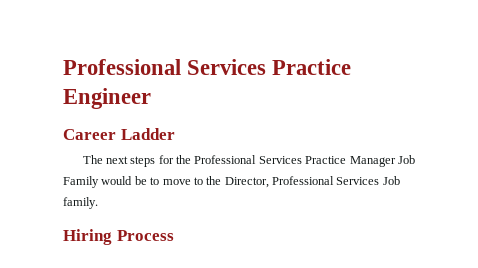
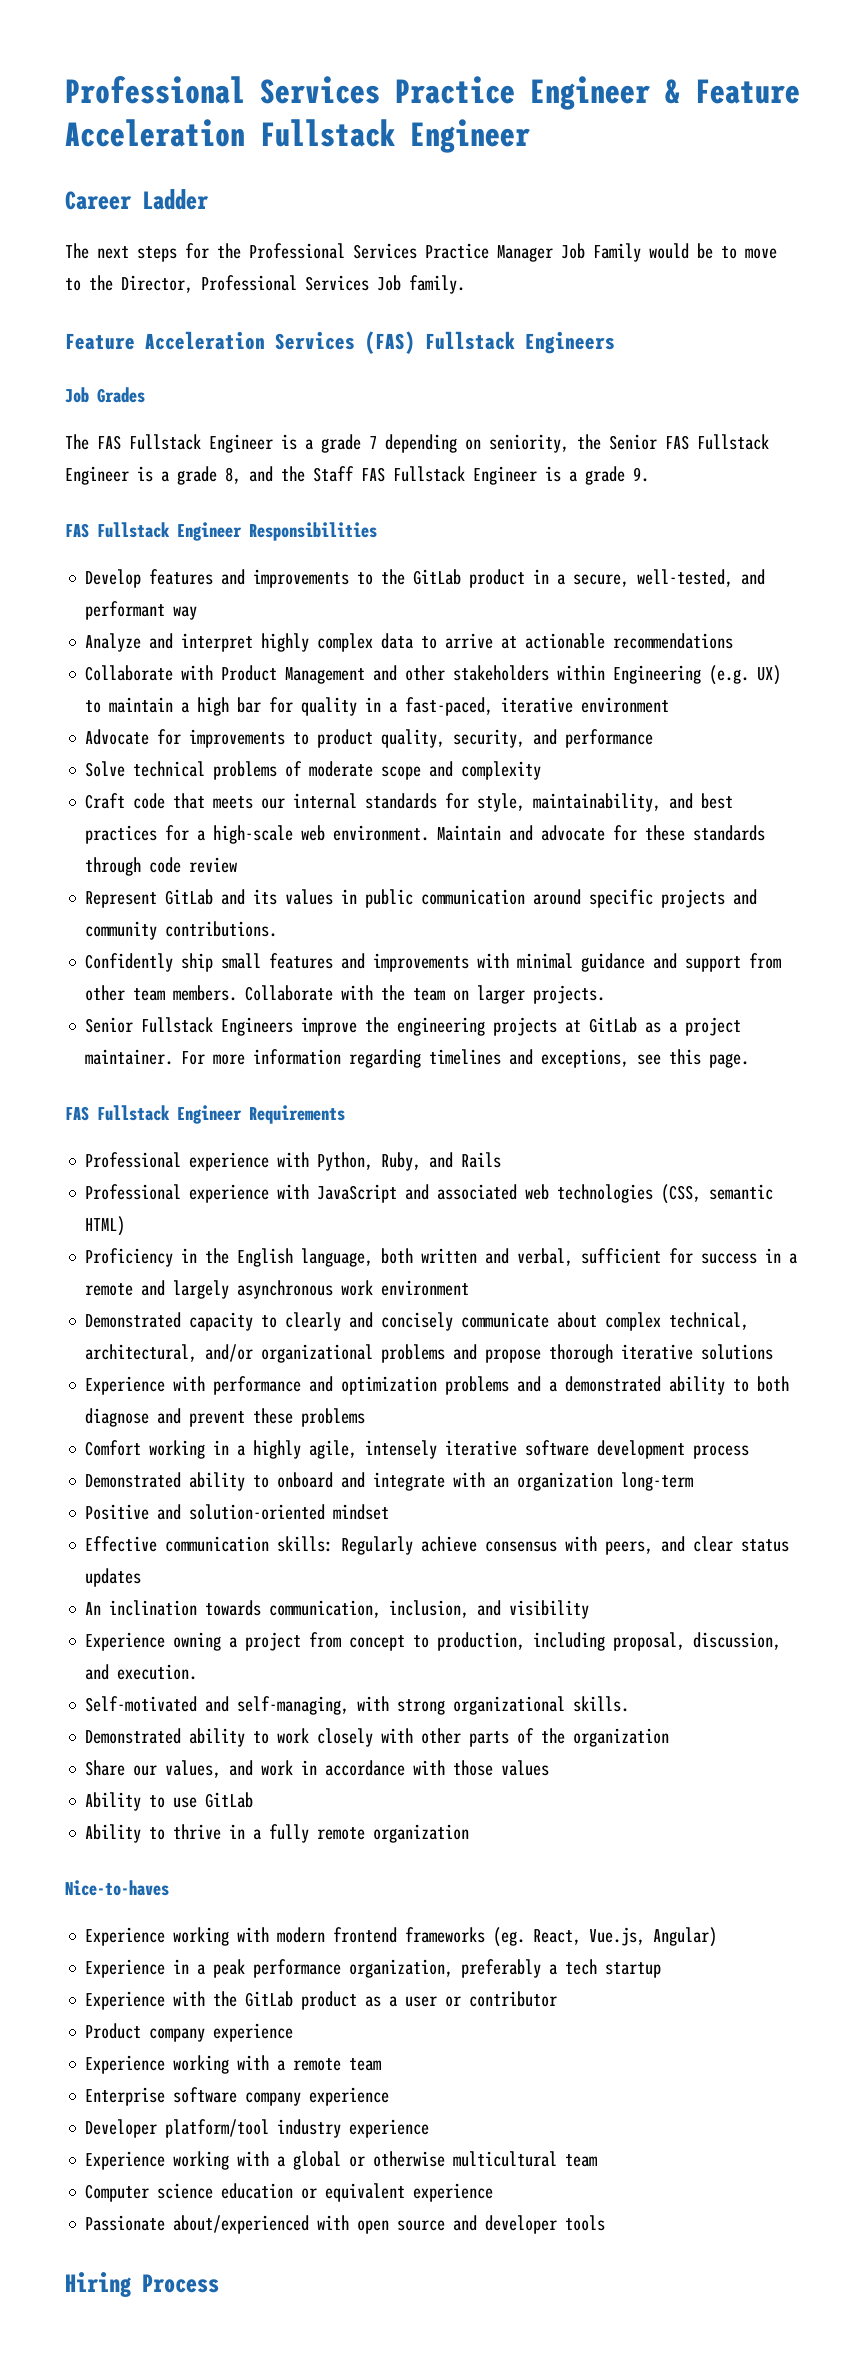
(151, 98) none -> [665,79,800,104] [65,119,530,153] & Feature Acceleration Fullstack Engineer
(98, 203) none -> [65,331,615,354] [65,387,145,403] [65,434,769,453] [65,466,649,485] [65,522,377,541] [85,569,766,588] [85,601,198,620] [85,633,734,652] [85,665,782,685] [85,697,670,716] [85,729,654,748] [85,761,542,780] [85,793,734,812] [85,825,766,844] [85,857,238,876] [85,889,758,908] [85,921,278,940] [85,953,782,972] [85,985,606,1004] [85,1017,742,1036] [85,1049,750,1068] [65,1105,345,1124] [85,1152,502,1171] [85,1184,774,1204] [85,1216,126,1236] [85,1248,798,1267] [85,1280,470,1299] [85,1312,750,1331] [85,1344,774,1363] [85,1376,790,1395] [85,1408,366,1427] [85,1440,750,1459] [85,1472,694,1491] [85,1504,390,1520] [85,1536,790,1555] [85,1568,142,1587] [85,1600,590,1619] [85,1632,782,1651] [85,1664,198,1680] [85,1696,630,1715] [85,1728,670,1747] [85,1760,550,1778] [85,1792,254,1811] [85,1824,470,1843] [65,1880,169,1896] [85,1927,718,1947] [85,1959,662,1978] [85,1991,558,2010] [85,2023,294,2042] [85,2055,382,2074] [85,2087,390,2106] [85,2119,430,2138] [85,2151,598,2170] [85,2183,494,2202] [85,2215,606,2234] // Feature Acceleration Services (FAS) Fullstack Engineers // Job Grades // The FAS Fullstack Engineer is a grade 7 depending on seniority, the Senior FAS Fullstack Engineer is a grade 8, and the Staff FAS Fullstack Engineer is a grade 9. // FAS Fullstack Engineer Responsibilities // Develop features and improvements to the GitLab product in a secure, well-tested, and performant way // Analyze and interpret highly complex data to arrive at actionable recommendations // Collaborate with Product Management and other stakeholders within Engineering (e.g. UX) to maintain a high bar for quality in a fast-paced, iterative environment // Advocate for improvements to product quality, security, and performance // Solve technical problems of moderate scope and complexity // Craft code that meets our internal standards for style, maintainability, and best practices for a high-scale web environment. Maintain and advocate for these standards through code review // Represent GitLab and its values in public communication around specific projects and community contributions. // Confidently ship small features and improvements with minimal guidance and support from other team members. Collaborate with the team on larger projects. // Senior Fullstack Engineers improve the engineering projects at GitLab as a project maintainer. For more information regarding timelines and exceptions, see this page. // FAS Fullstack Engineer Requirements // Professional experience with Python, Ruby, and Rails // Professional experience with JavaScript and associated web technologies (CSS, semantic HTML) // Proficiency in the English language, both written and verbal, sufficient for success in a remote and largely asynchronous work environment // Demonstrated capacity to clearly and concisely communicate about complex technical, architectural, and/or organizational problems and propose thorough iterative solutions // Experience with performance and optimization problems and a demonstrated ability to both diagnose and prevent these problems // Comfort working in a highly agile, intensely iterative software development process // Demonstrated ability to onboard and integrate with an organization long-term // Positive and solution-oriented mindset // Effective communication skills: Regularly achieve consensus with peers, and clear status updates // An inclination towards communication, inclusion, and visibility // Experience owning a project from concept to production, including proposal, discussion, and execution. // Self-motivated and self-managing, with strong organizational skills. // Demonstrated ability to work closely with other parts of the organization // Share our values, and work in accordance with those values // Ability to use GitLab // Ability to thrive in a fully remote organization // Nice-to-haves // Experience working with modern frontend frameworks (eg. React, Vue.js, Angular) // Experience in a peak performance organization, preferably a tech startup // Experience with the GitLab product as a user or contributor // Product company experience // Experience working with a remote team // Enterprise software company experience // Developer platform/tool industry experience // Experience working with a global or otherwise multicultural team // Computer science education or equivalent experience // Passionate about/experienced with open source and developer tools

